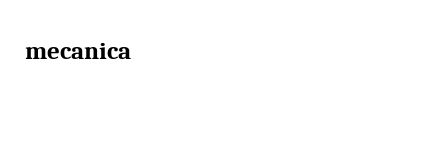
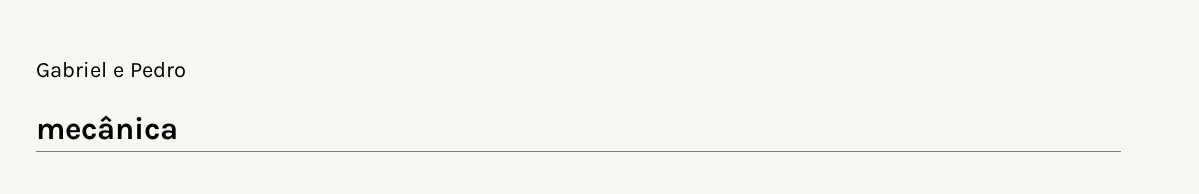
[25,43,131,59] mecanica -> [36,61,186,78] [36,115,178,140] Gabriel e Pedro // mecânica

